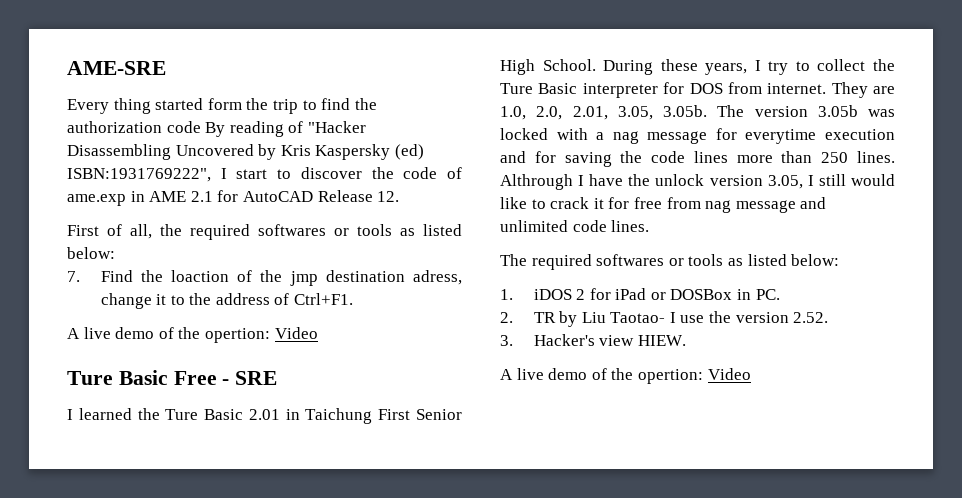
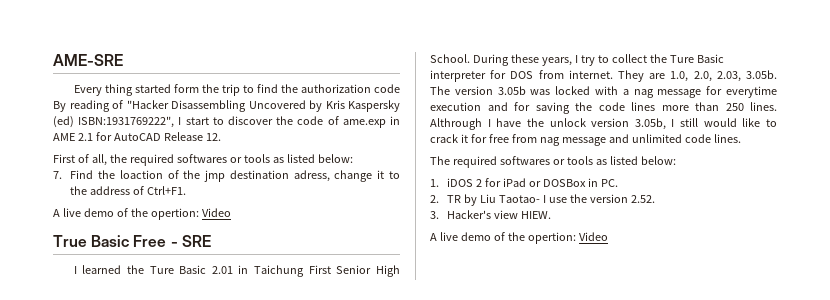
[67,371,113,385] Ture -> [53,235,87,247] True
[572,106,653,120] 2.01, 3.05, -> [716,71,741,82] 2.03,
[767,175,803,189] 3.05, -> [634,118,666,130] 3.05b,

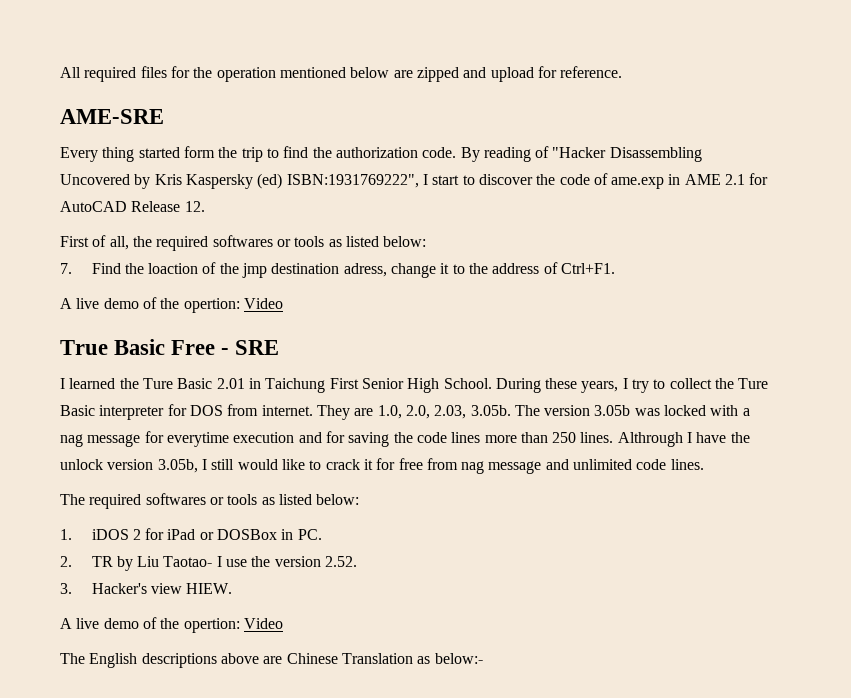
(53, 60) none -> [60,66,623,82] All required files for the operation mentioned below are zipped and upload for reference. //
[374,84,400,93] code -> [422,147,457,158] code.
(608, 236) none -> [60,653,483,668] // The English descriptions above are Chinese Translation as below:-

